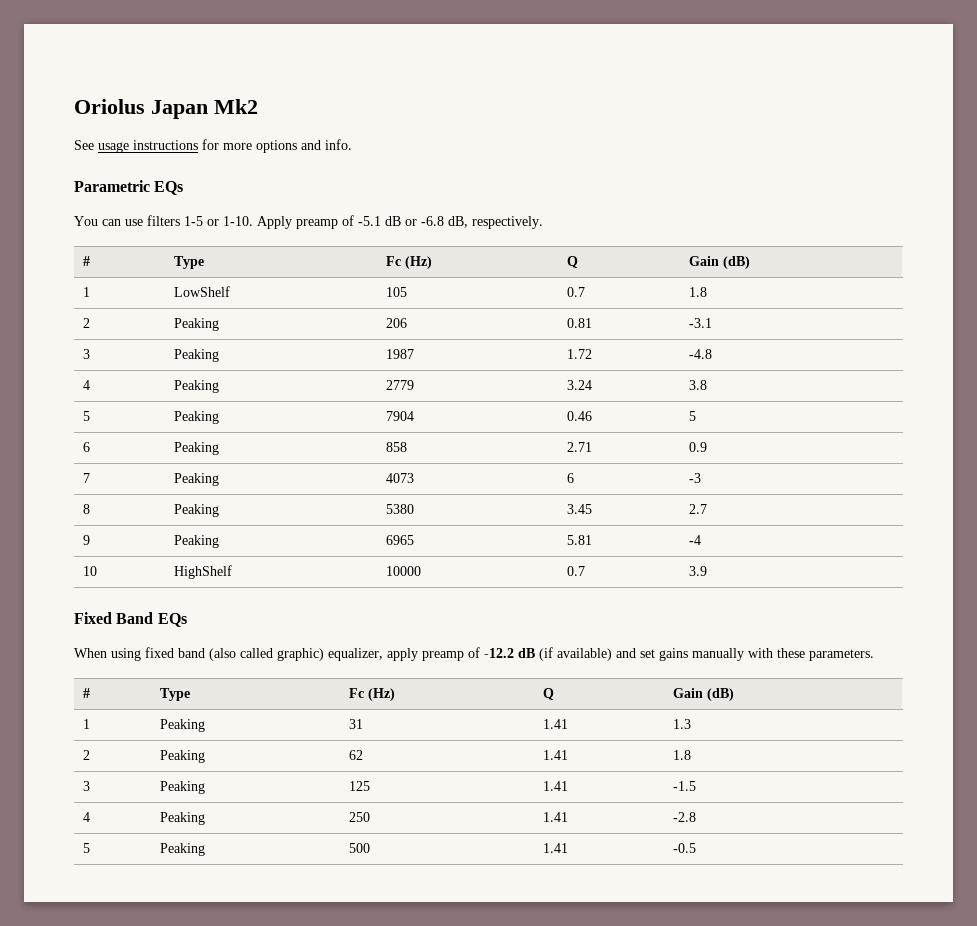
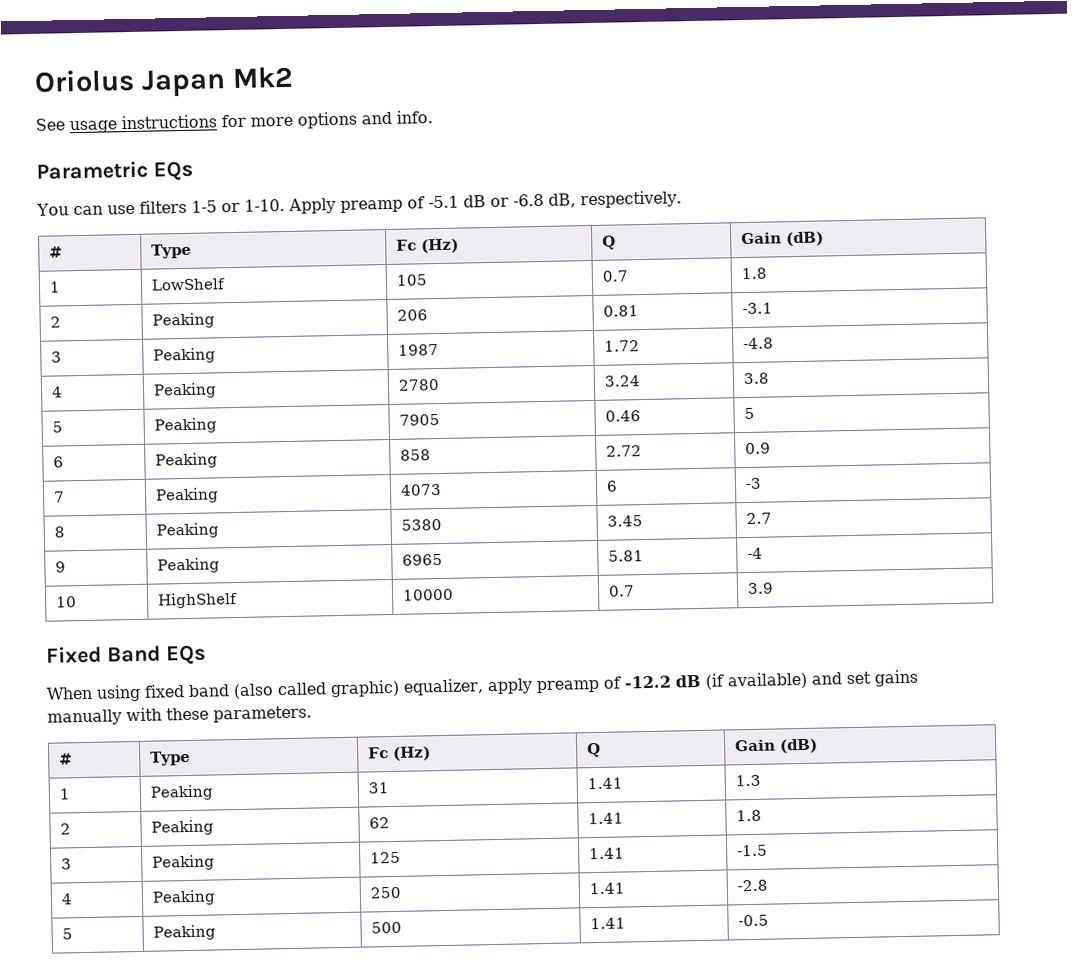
[386,380,415,390] 2779 -> [397,379,440,391] 2780
[386,411,415,421] 7904 -> [398,414,440,426] 7905
[567,442,593,452] 2.71 -> [605,445,642,457] 2.72

